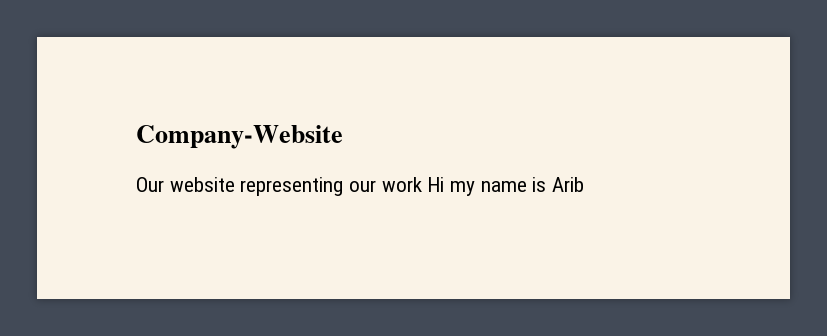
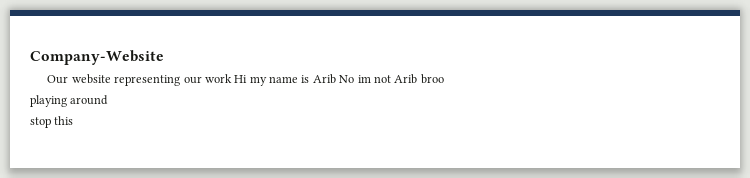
(585, 184) none -> [339,74,444,84] [30,95,109,107] [30,116,74,128] No im not Arib broo // playing around // stop this

